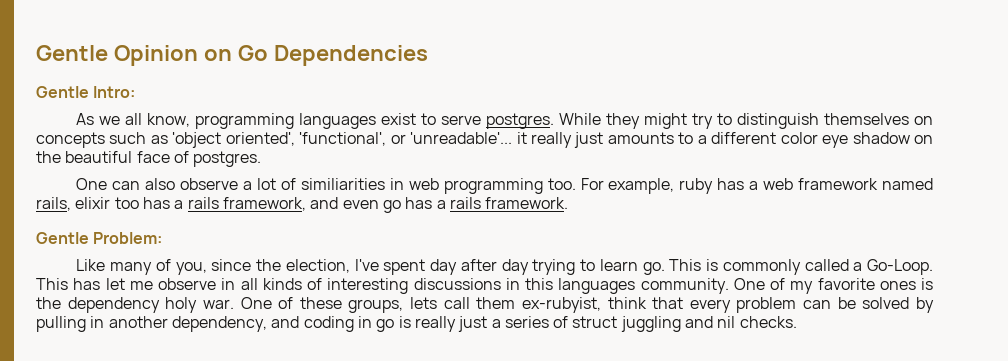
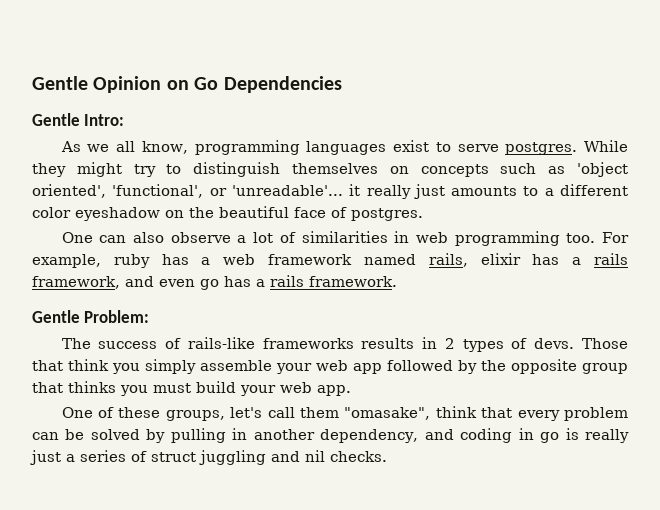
[822,132,910,148] eye shadow -> [75,207,160,221] eyeshadow
[300,178,385,190] similiarities -> [301,231,388,243] similarities
[114,197,139,209] too -> (521, 259) none
[76,259,933,275] [36,278,933,294] [36,297,234,313] Like many of you, since the election, I've spent day after day trying to learn go. This is commonly called a Go-Loop. This has let me observe in all kinds of interesting discussions in this languages community. One of my favorite ones is the dependency holy war. -> [61,337,628,352] [32,359,628,374] [32,381,351,396] The success of rails-like frameworks results in 2 types of devs. Those that think you simply assemble your web app followed by the opposite group that thinks you must build your web app. //
[410,297,438,309] lets -> [230,407,263,418] let's
[521,297,601,313] ex-rubyist, -> [344,407,431,420] "omasake",

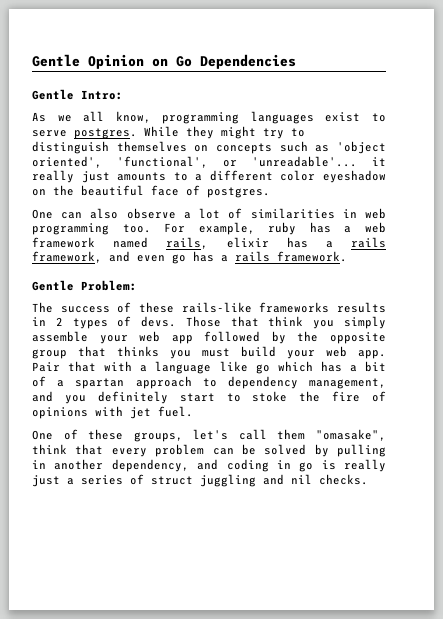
(182, 343) none -> [139,302,174,313] these
(351, 390) none -> [32,361,386,374] [32,376,386,389] [32,391,386,404] [32,406,193,419] Pair that with a language like go which has a bit of a spartan approach to dependency management, and you definitely start to stoke the fire of opinions with jet fuel.

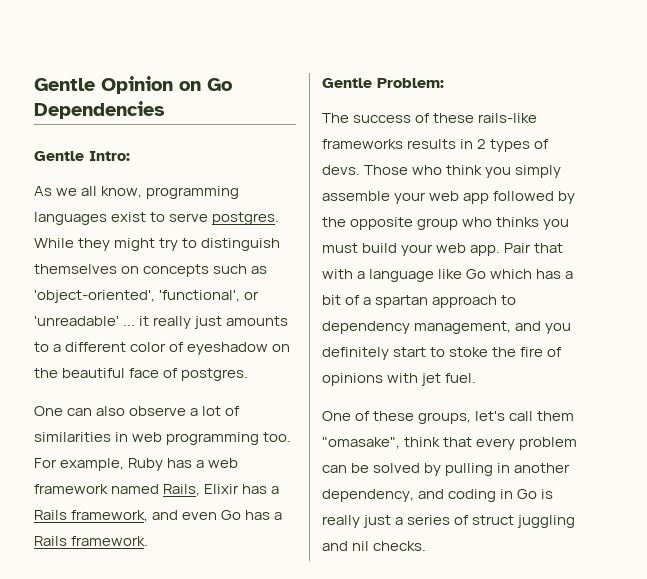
[337,141,386,154] [32,156,357,168] 'object oriented', 'functional', or 'unreadable'... -> [34,290,260,303] [34,316,136,326] 'object-oriented', 'functional', or 'unreadable' ...
(316, 175) none -> [169,342,185,352] of
[268,222,297,235] ruby -> [128,458,164,471] Ruby
[166,237,386,249] rails, elixir has a rails -> [163,484,280,496] [34,510,67,520] Rails, Elixir has a Rails
[172,251,270,264] go has a rails -> [221,510,283,520] [34,536,67,546] Go has a Rails
[230,316,259,327] that -> [412,165,443,175] who
[78,346,106,357] that -> [462,217,493,227] who
[255,364,270,374] go -> [466,269,487,279] Go
[299,462,314,472] go -> [517,489,538,499] Go

